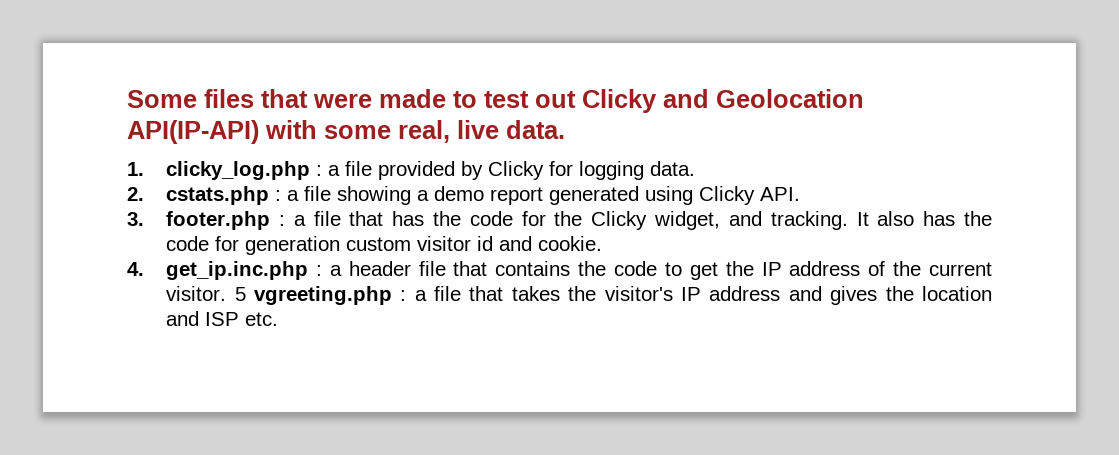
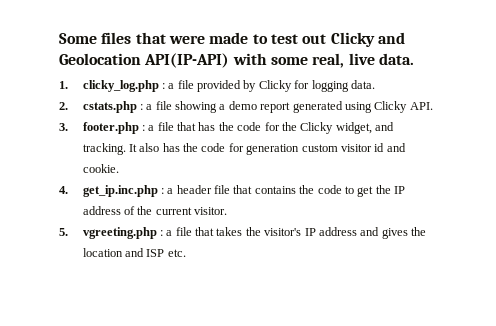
[234,287,246,301] 5 -> [59,228,68,236] // 5.

